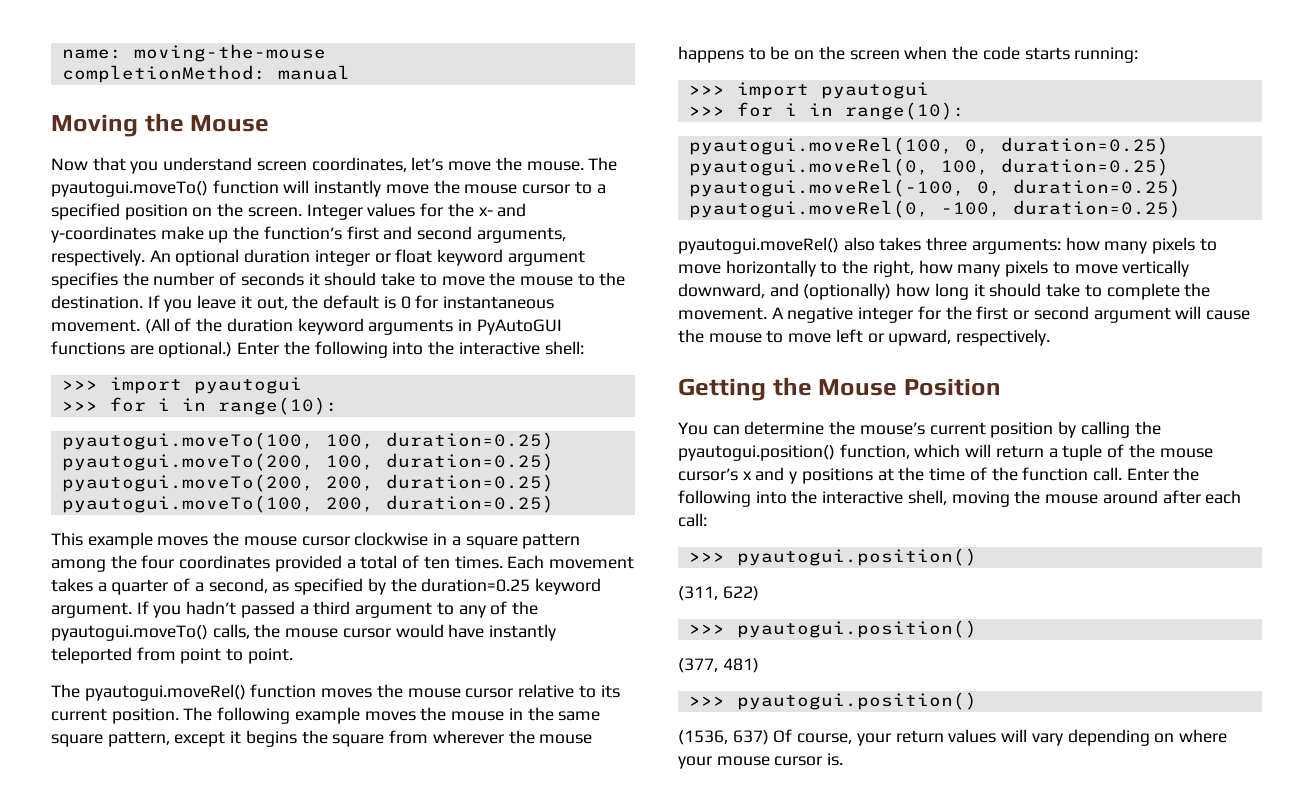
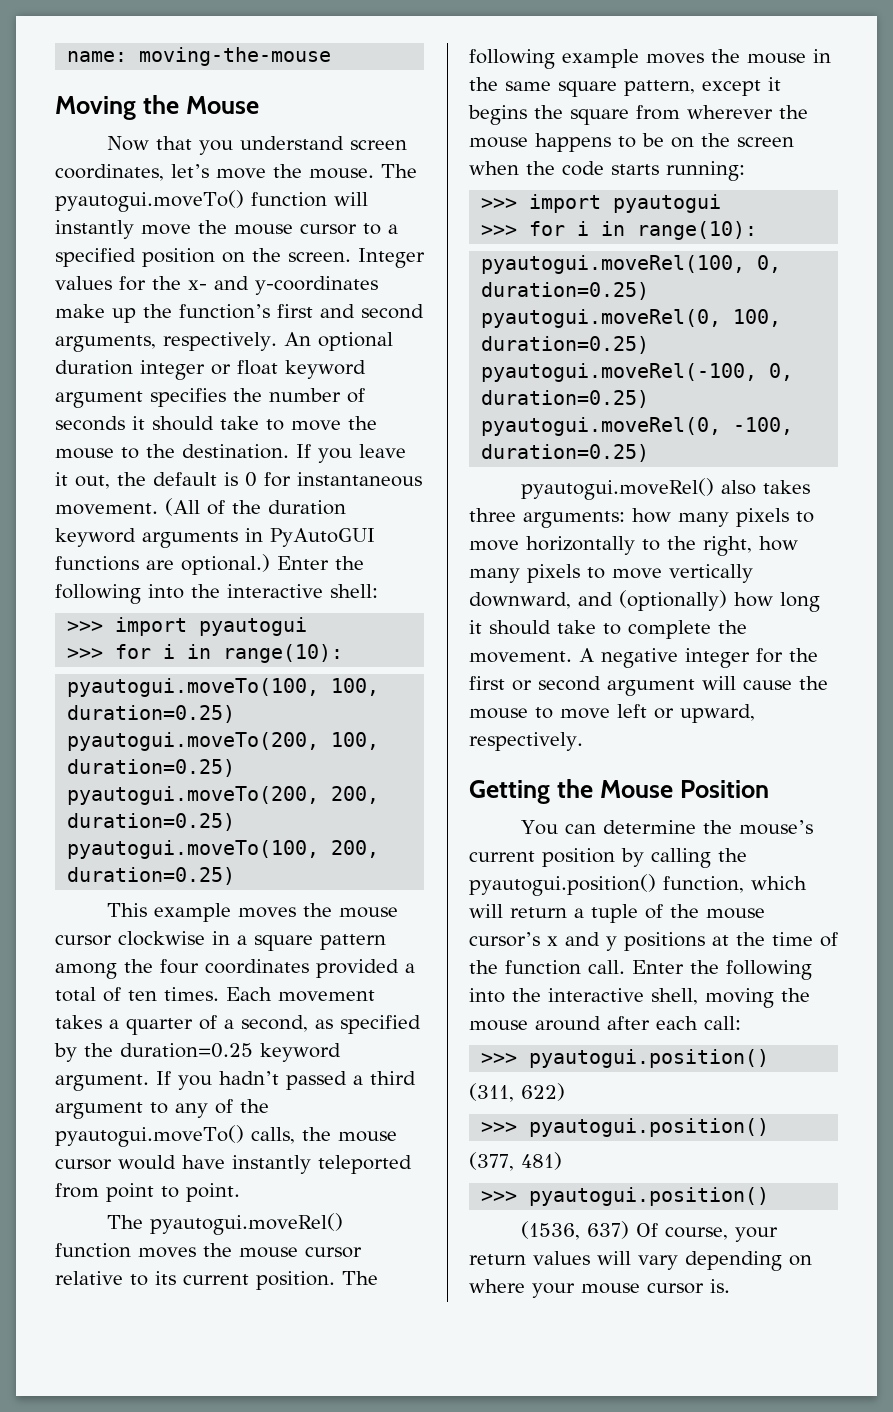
[61,65,350,83] // completionMethod: manual -> (332, 56) none

